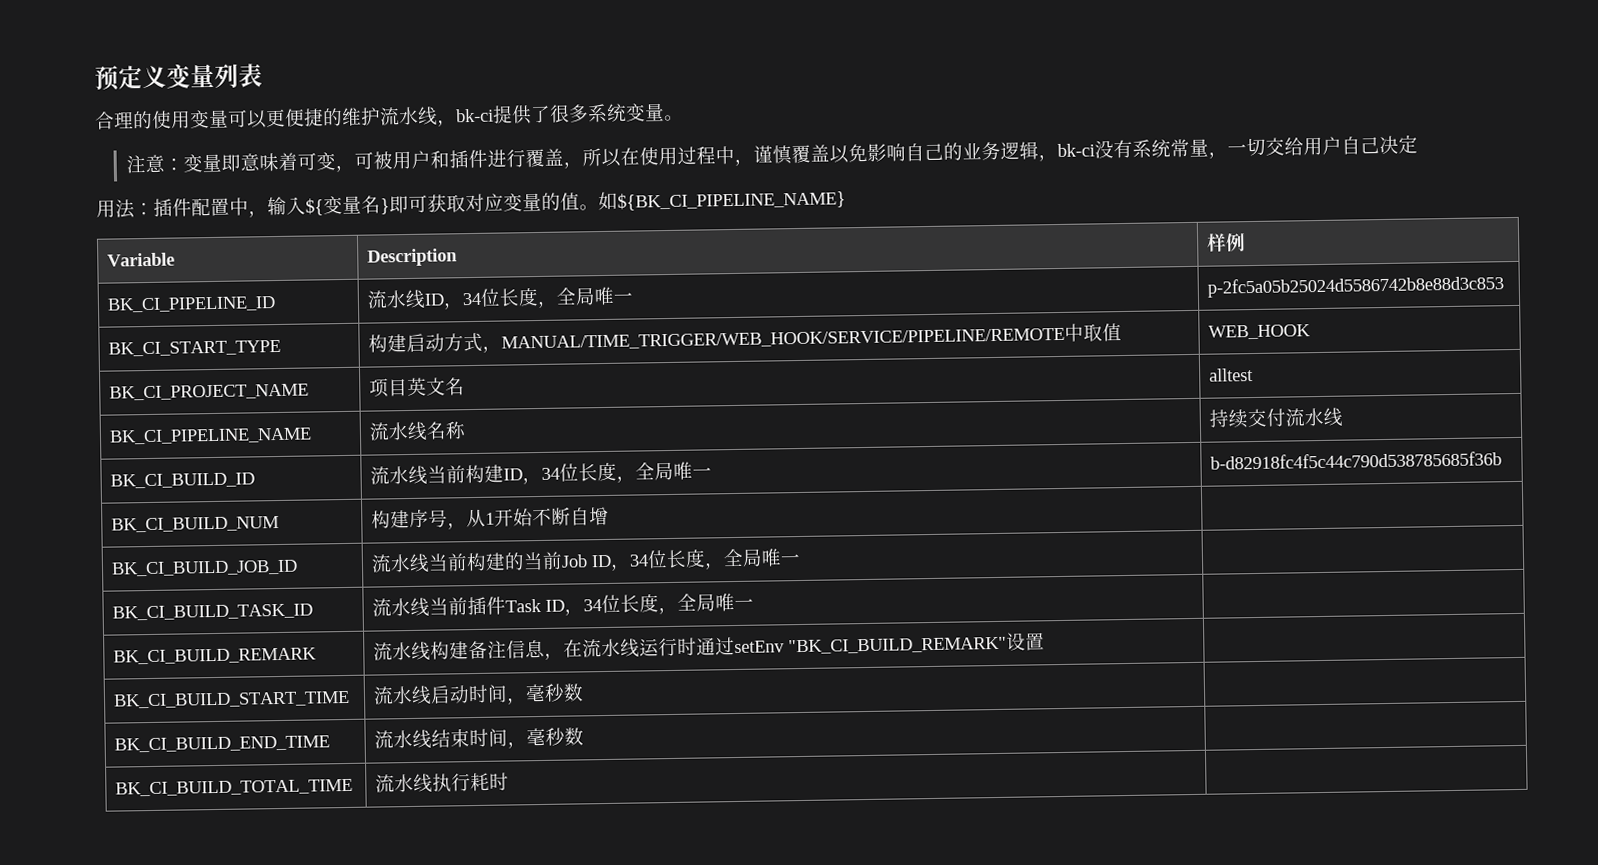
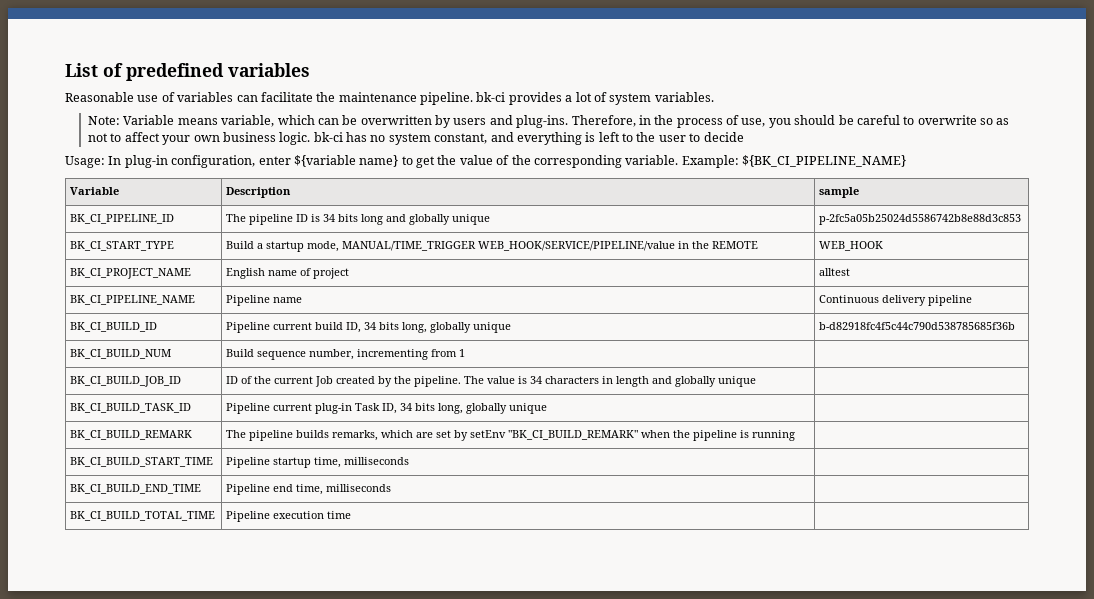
[94,63,263,91] [94,103,684,130] [126,134,1419,174] [96,191,618,219] 预定义变量列表 // 合理的使用变量可以更便捷的维护流水线，bk-ci提供了很多系统变量。 // 注意：变量即意味着可变，可被用户和插件进行覆盖，所以在使用过程中，谨慎覆盖以免影响自己的业务逻辑，bk-ci没有系统常量，一切交给用户自己决定 // 用法：插件配置中，输入${变量名}即可获取对应变量的值。如 -> [65,63,310,81] [65,92,714,105] [88,115,1010,128] [88,132,744,145] [65,155,739,168] List of predefined variables // Reasonable use of variables can facilitate the maintenance pipeline. bk-ci provides a lot of system variables. // Note: Variable means variable, which can be overwritten by users and plug-ins. Therefore, in the process of use, you should be careful to overwrite so as not to affect your own business logic. bk-ci has no system constant, and everything is left to the user to decide // Usage: In plug-in configuration, enter ${variable name} to get the value of the corresponding variable. Example:
[1205,233,1246,252] 样例 -> [819,187,860,198] sample
[366,286,633,310] [1206,275,1504,298] [107,339,281,357] [367,323,1122,353] [1207,324,1311,340] [108,383,309,401] [368,377,465,398] [1208,368,1254,382] [108,427,312,445] [368,421,466,442] [1208,407,1343,429] [109,472,255,489] [369,461,712,486] [1209,451,1502,470] [110,516,279,533] [370,506,609,530] [110,559,298,577] [370,548,801,574] [111,603,313,621] [371,593,754,617] [112,647,317,665] [372,632,1045,661] [112,690,350,709] [372,683,584,705] [113,735,330,753] [373,727,584,749] [114,778,353,797] [374,772,509,793] 流水线ID，34位长度，全局唯一 | p-2fc5a05b25024d5586742b8e88d3c853 // BK_CI_START_TYPE | 构建启动方式，MANUAL/TIME_TRIGGER/WEB_HOOK/SERVICE/PIPELINE/REMOTE中取值 | WEB_HOOK // BK_CI_PROJECT_NAME | 项目英文名 | alltest // BK_CI_PIPELINE_NAME | 流水线名称 | 持续交付流水线 // BK_CI_BUILD_ID | 流水线当前构建ID，34位长度，全局唯一 | b-d82918fc4f5c44c790d538785685f36b // BK_CI_BUILD_NUM | 构建序号，从1开始不断自增 | // BK_CI_BUILD_JOB_ID | 流水线当前构建的当前Job ID，34位长度，全局唯一 | // BK_CI_BUILD_TASK_ID | 流水线当前插件Task ID，34位长度，全局唯一 | // BK_CI_BUILD_REMARK | 流水线构建备注信息，在流水线运行时通过setEnv "BK_CI_BUILD_REMARK"设置 | // BK_CI_BUILD_START_TIME | 流水线启动时间，毫秒数 | // BK_CI_BUILD_END_TIME | 流水线结束时间，毫秒数 | // BK_CI_BUILD_TOTAL_TIME | 流水线执行耗时 -> [226,214,491,225] [819,214,1022,225] [70,241,175,251] [226,241,759,252] [819,241,884,251] [70,268,192,279] [226,268,350,279] [819,268,851,276] [70,295,196,305] [226,295,303,306] [819,295,973,306] [70,322,158,332] [226,322,512,333] [819,322,1016,330] [70,349,172,359] [226,349,466,360] [70,376,182,387] [226,376,757,387] [70,403,192,413] [226,403,548,414] [70,430,193,440] [226,430,796,441] [70,457,214,467] [226,457,410,468] [70,484,202,494] [226,484,392,495] [70,511,216,521] [226,511,352,522] The pipeline ID is 34 bits long and globally unique | p-2fc5a05b25024d5586742b8e88d3c853 // BK_CI_START_TYPE | Build a startup mode, MANUAL/TIME_TRIGGER WEB_HOOK/SERVICE/PIPELINE/value in the REMOTE | WEB_HOOK // BK_CI_PROJECT_NAME | English name of project | alltest // BK_CI_PIPELINE_NAME | Pipeline name | Continuous delivery pipeline // BK_CI_BUILD_ID | Pipeline current build ID, 34 bits long, globally unique | b-d82918fc4f5c44c790d538785685f36b // BK_CI_BUILD_NUM | Build sequence number, incrementing from 1 | // BK_CI_BUILD_JOB_ID | ID of the current Job created by the pipeline. The value is 34 characters in length and globally unique | // BK_CI_BUILD_TASK_ID | Pipeline current plug-in Task ID, 34 bits long, globally unique | // BK_CI_BUILD_REMARK | The pipeline builds remarks, which are set by setEnv "BK_CI_BUILD_REMARK" when the pipeline is running | // BK_CI_BUILD_START_TIME | Pipeline startup time, milliseconds | // BK_CI_BUILD_END_TIME | Pipeline end time, milliseconds | // BK_CI_BUILD_TOTAL_TIME | Pipeline execution time

